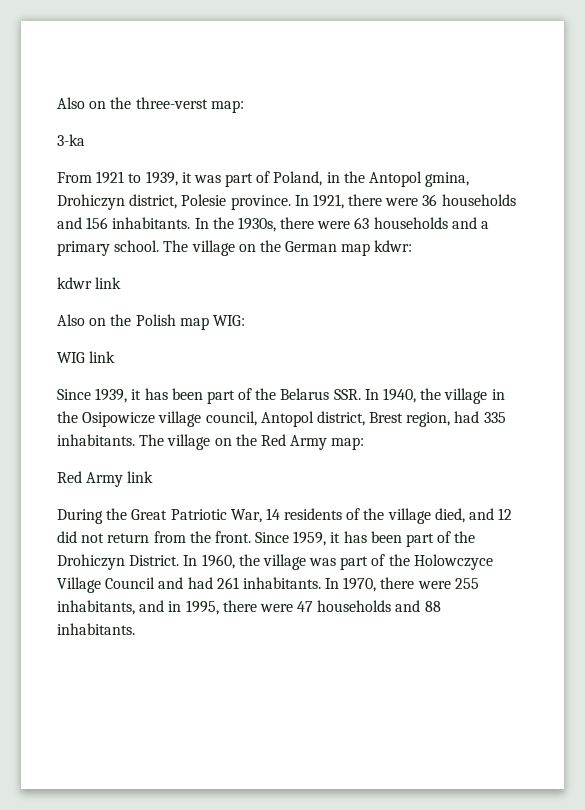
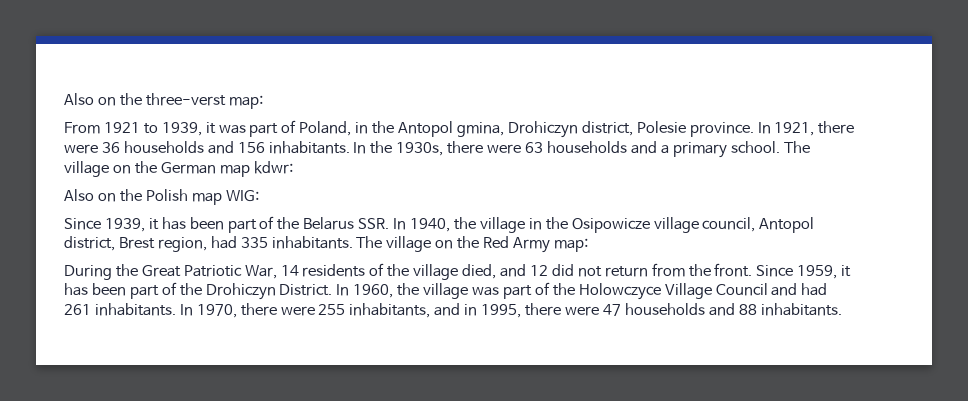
[57,134,85,146] // 3-ka -> (263, 102) none
[57,277,122,289] // kdwr link -> (293, 167) none
[57,351,116,363] // WIG link -> (259, 196) none
[57,471,154,487] // Red Army link -> (588, 245) none

